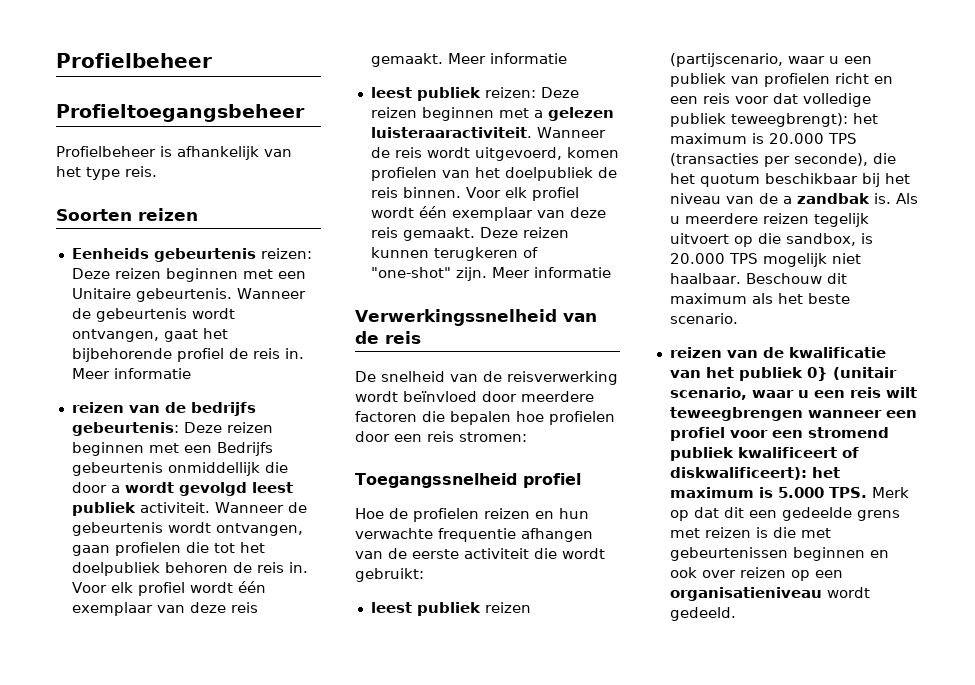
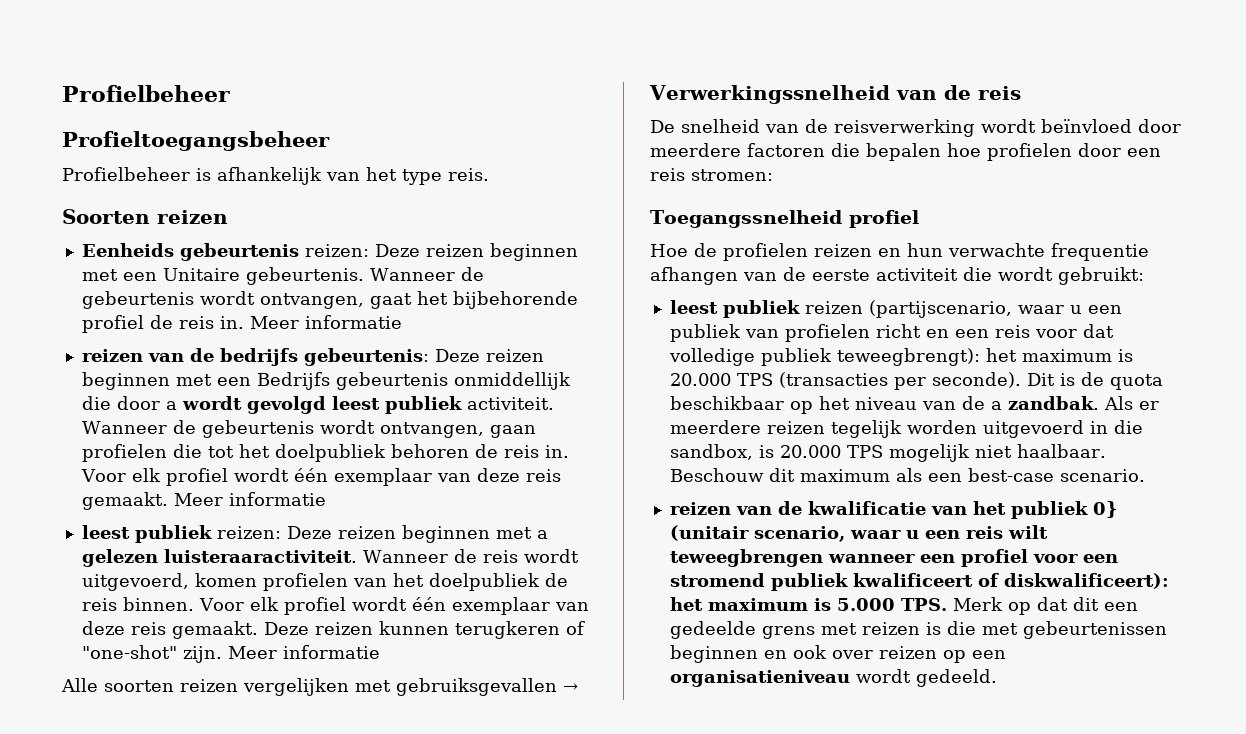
(611, 272) none -> [61,678,578,696] // Alle soorten reizen vergelijken met gebruiksgevallen →
[793,153,896,166] [669,173,880,187] seconde), die het quotum beschikbaar bij -> [931,372,1163,390] [669,396,813,414] seconde). Dit is de quota beschikbaar op
[796,193,918,204] [669,213,869,227] [669,233,753,247] zandbak is. Als u meerdere reizen tegelijk uitvoert op -> [1007,396,1159,410] [669,420,1108,438] zandbak. Als er meerdere reizen tegelijk worden uitgevoerd in
[777,293,850,304] het beste -> [927,468,1054,482] een best-case

